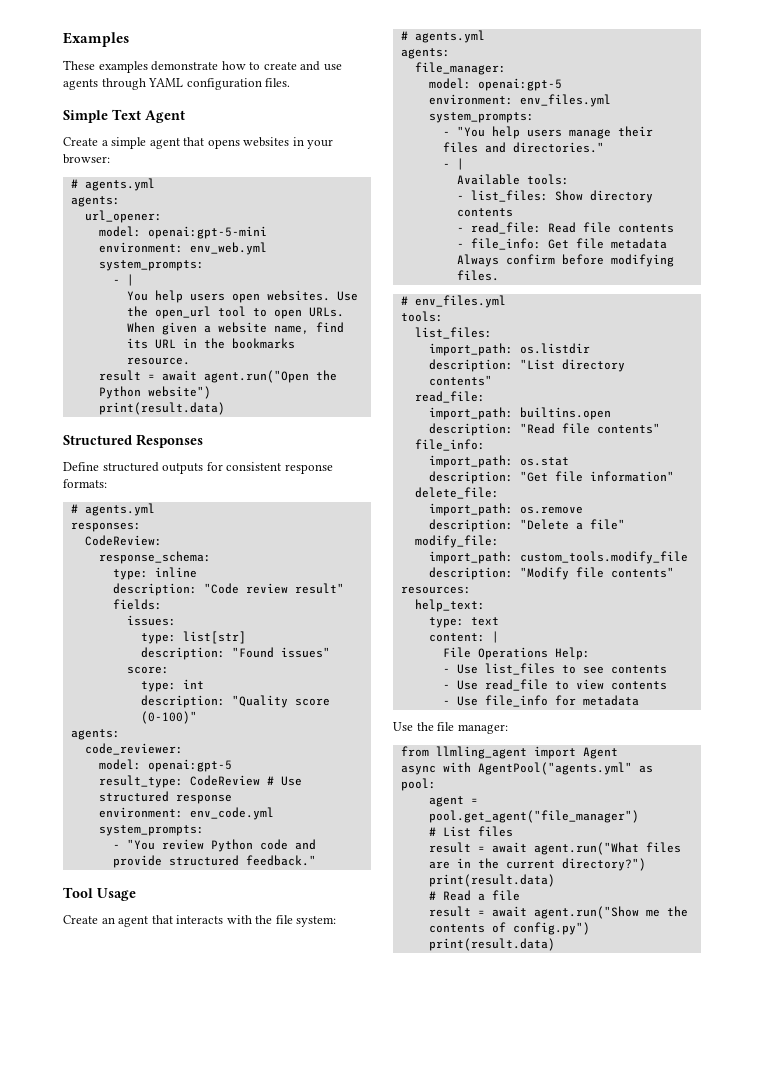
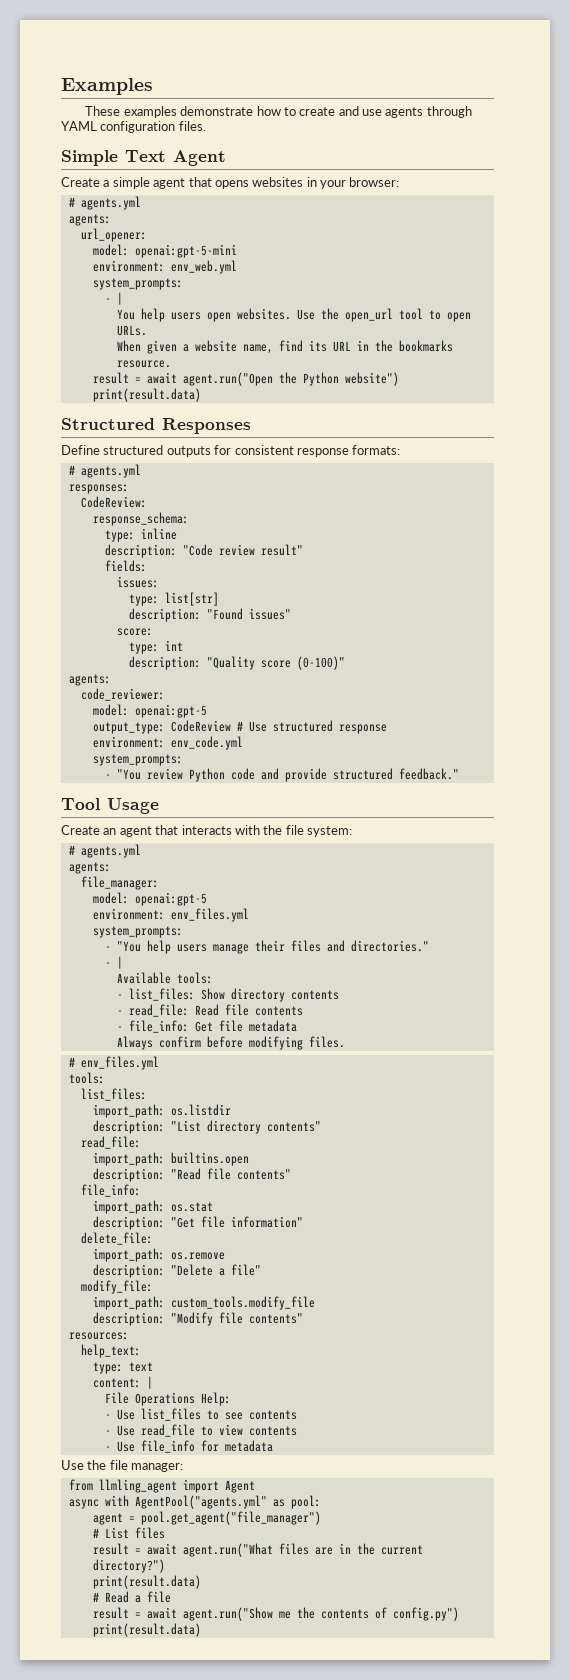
[98,775,183,788] result_type: -> [92,722,165,734] output_type:

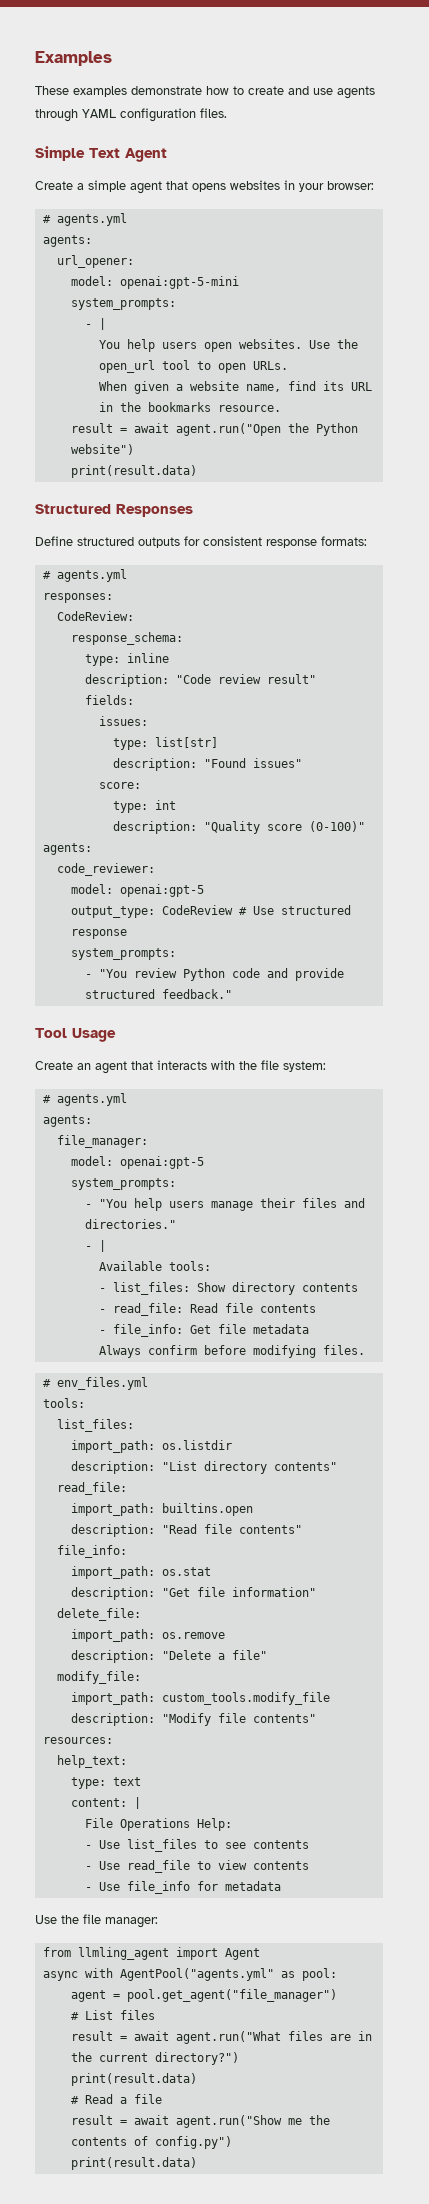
[92,260,237,274] // environment: env_web.yml -> (239, 282) none
[92,736,243,750] // environment: env_code.yml -> (127, 934) none
[92,908,249,922] // environment: env_files.yml -> (204, 1162) none

